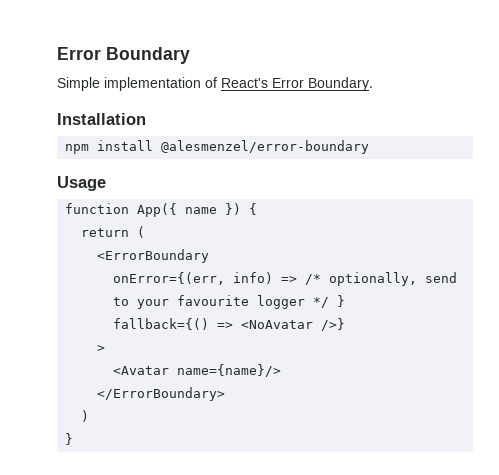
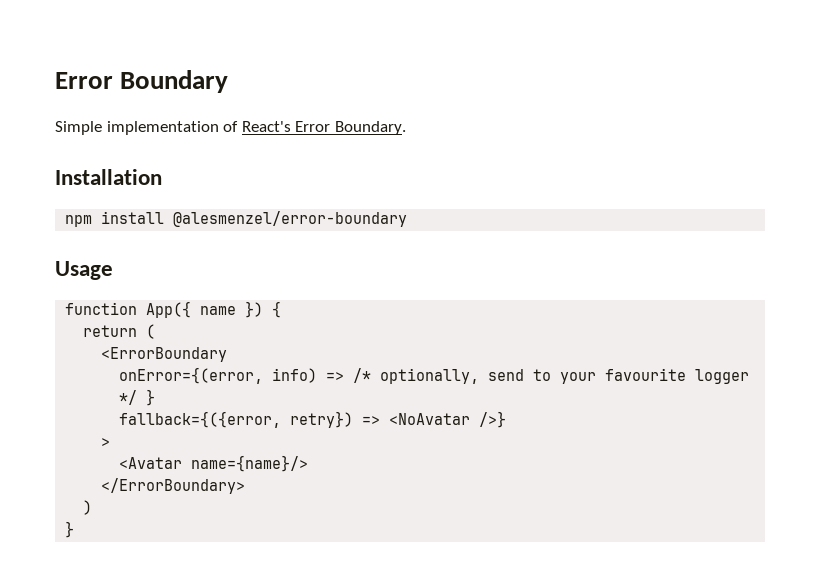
[113,272,226,285] onError={(err, -> [119,367,264,384] onError={(error,
[113,318,210,330] fallback={() -> [119,411,354,428] fallback={({error, retry})

